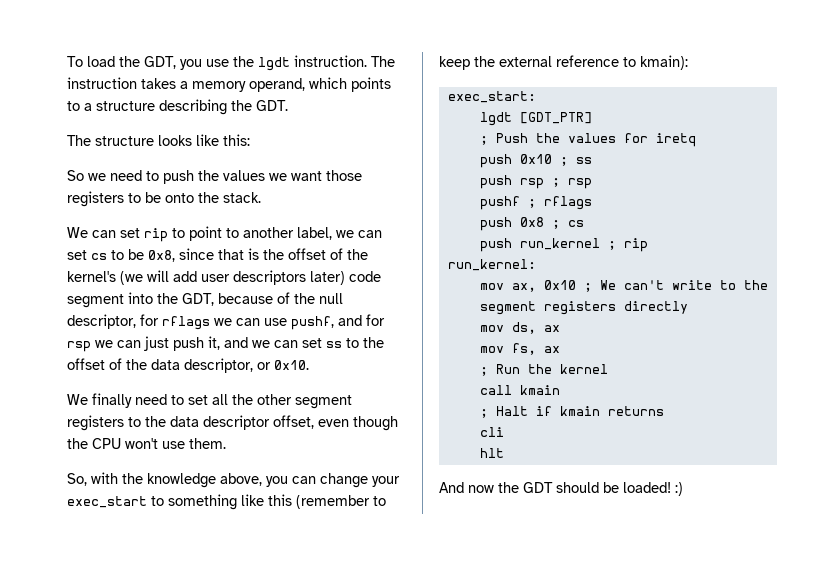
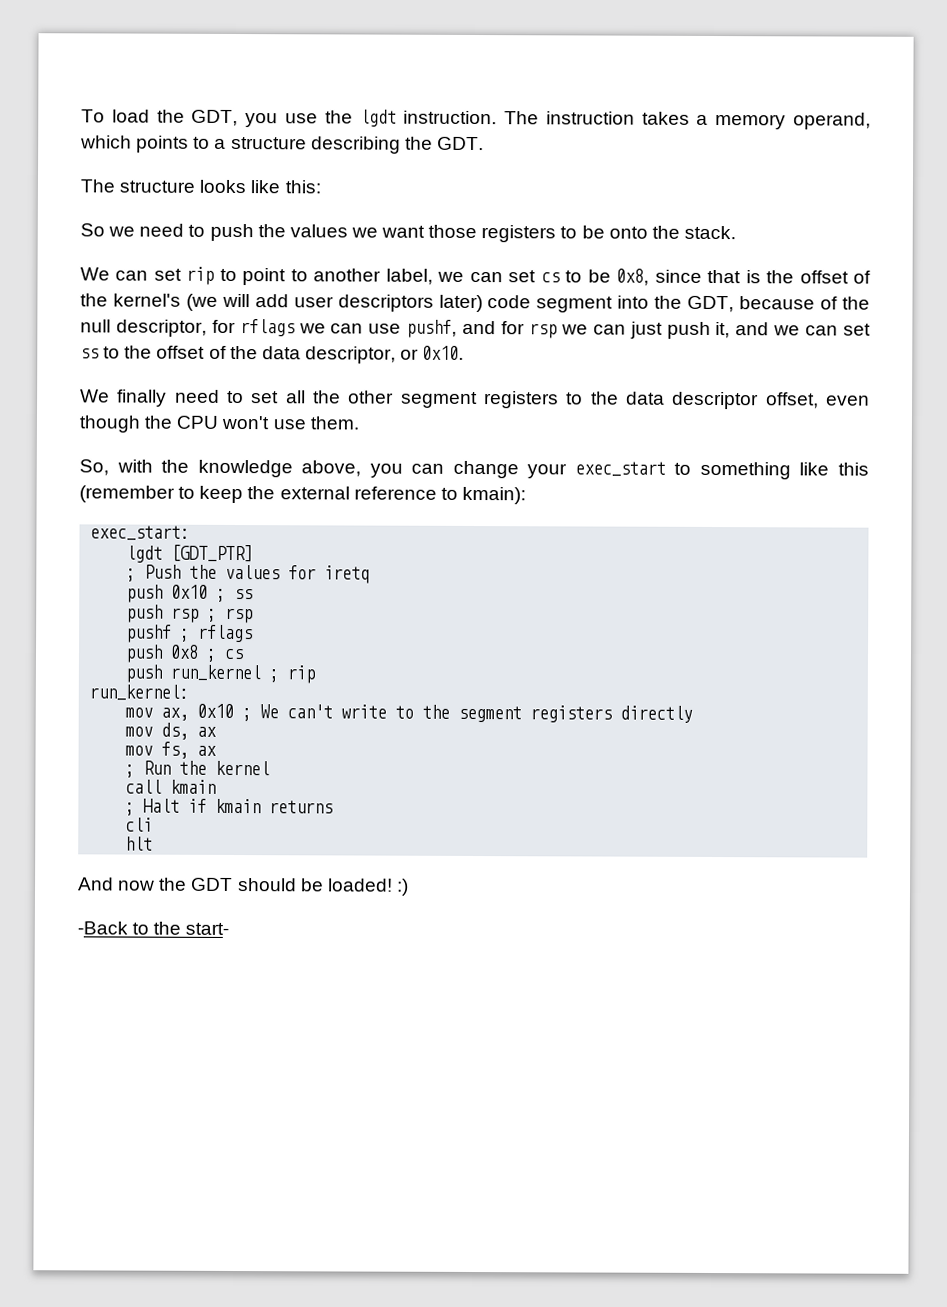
(683, 489) none -> [77,921,230,935] // -Back to the start-

